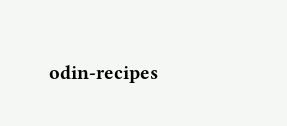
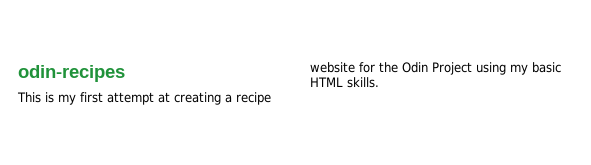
(158, 74) none -> [17,92,271,105] [310,62,561,75] [310,77,379,88] // This is my first attempt at creating a recipe website for the Odin Project using my basic HTML skills.

